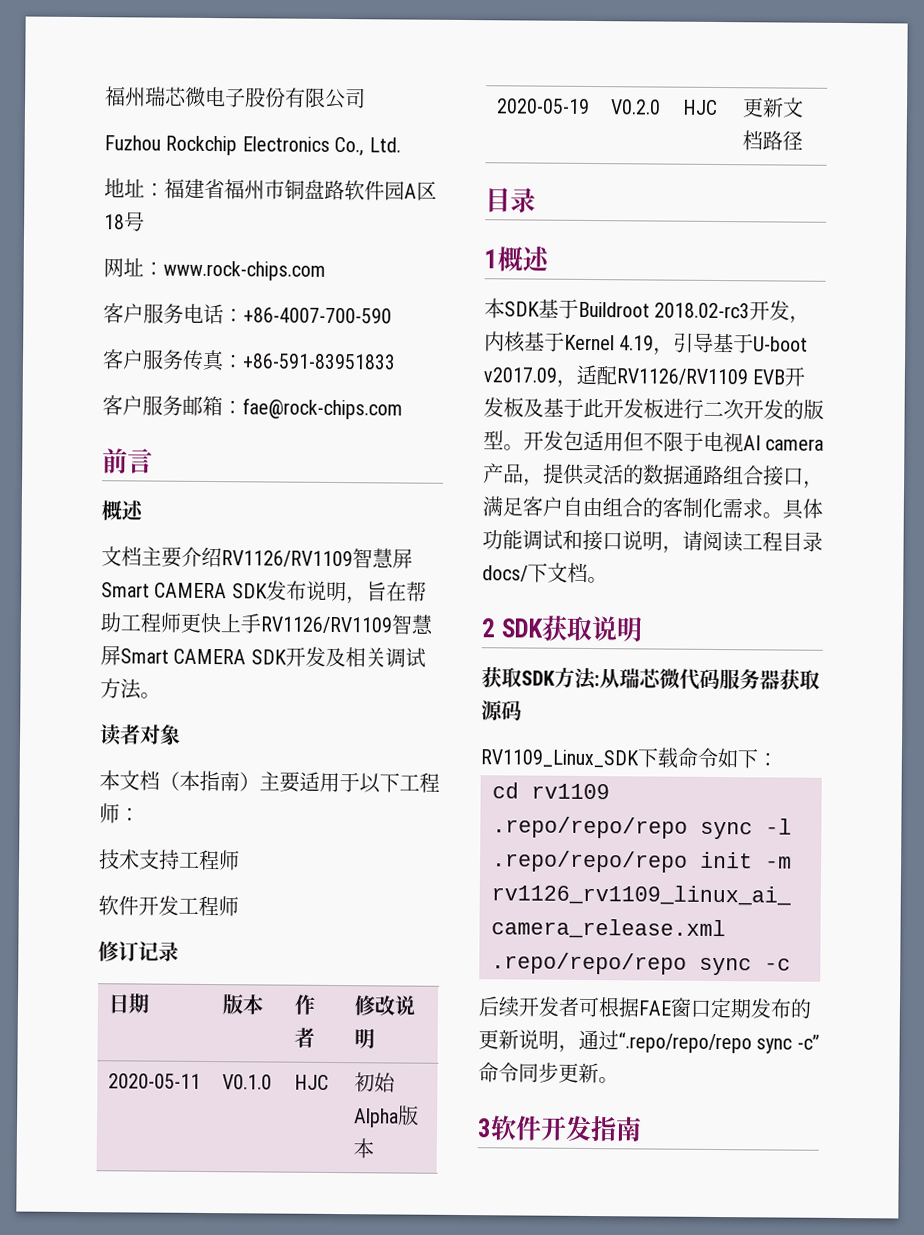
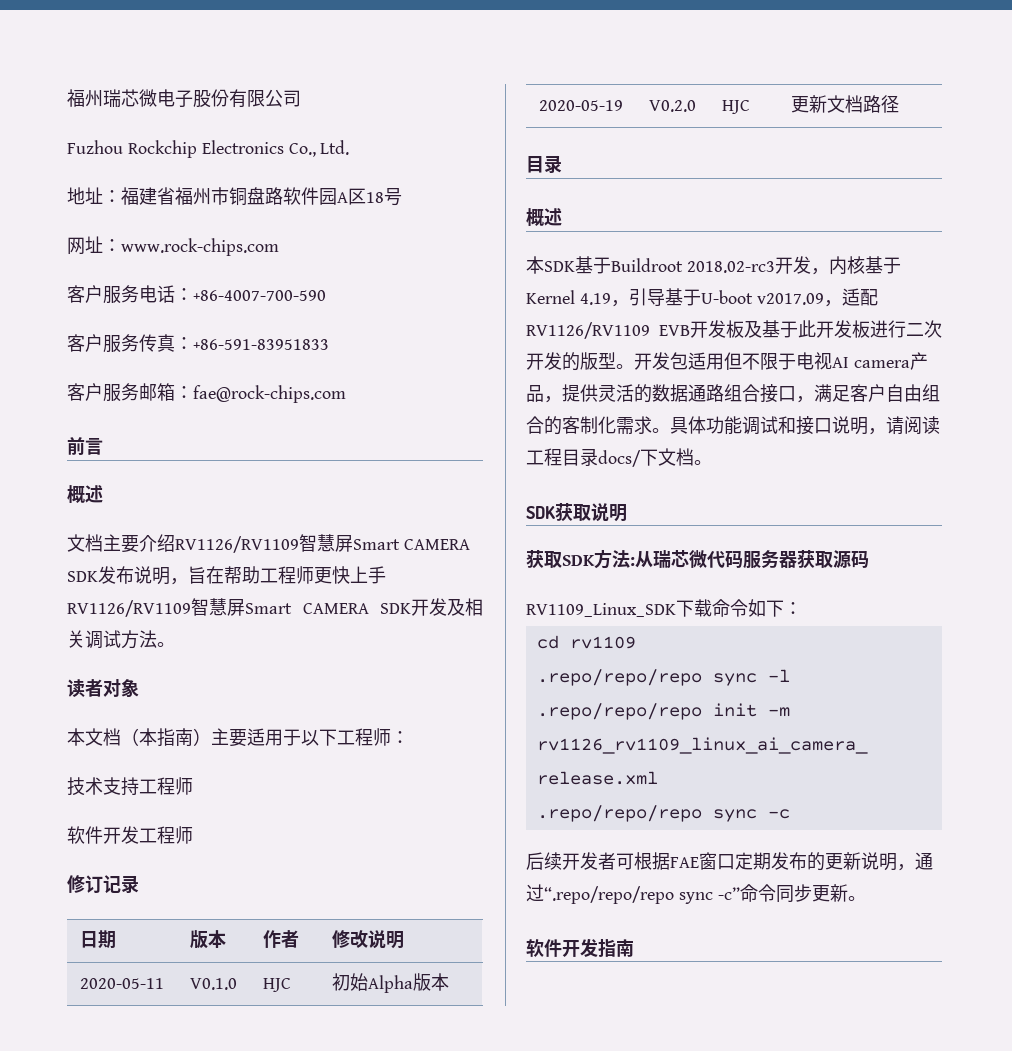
[484,249,498,269] 1 -> (562, 164) none
[481,618,495,638] 2 -> (712, 462) none
[477,1118,492,1138] 3 -> (866, 898) none

